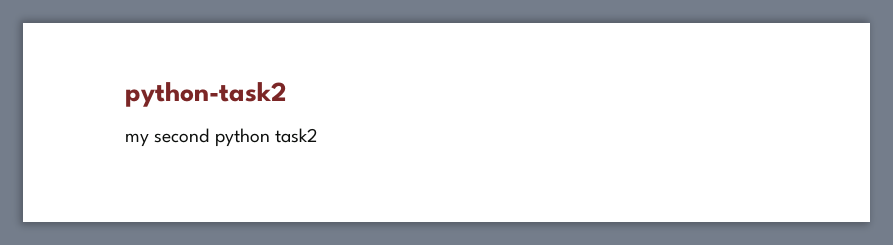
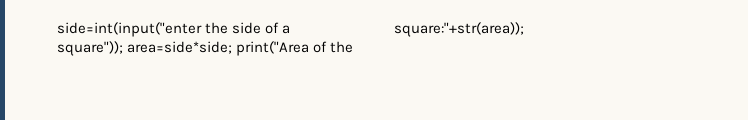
[125,82,287,107] [125,128,318,147] python-task2 // my second python task2 -> [57,22,291,37] [57,41,354,56] [394,22,524,37] side=int(input("enter the side of a square")); area=side*side; print("Area of the square:"+str(area));

